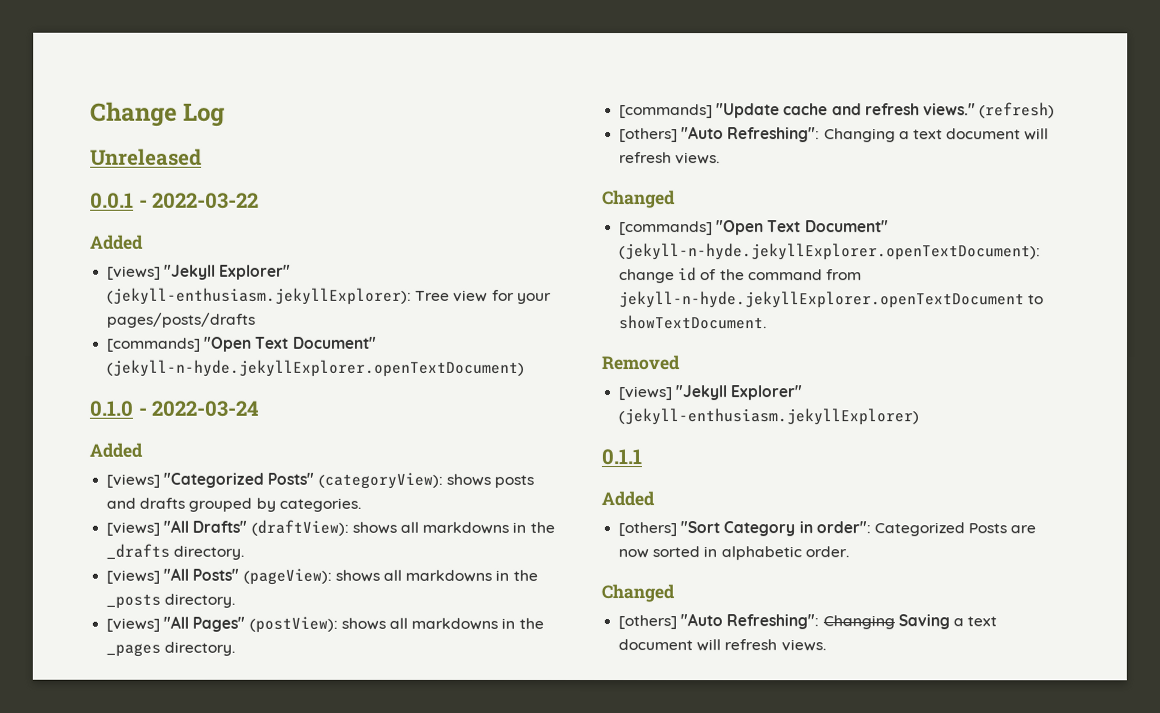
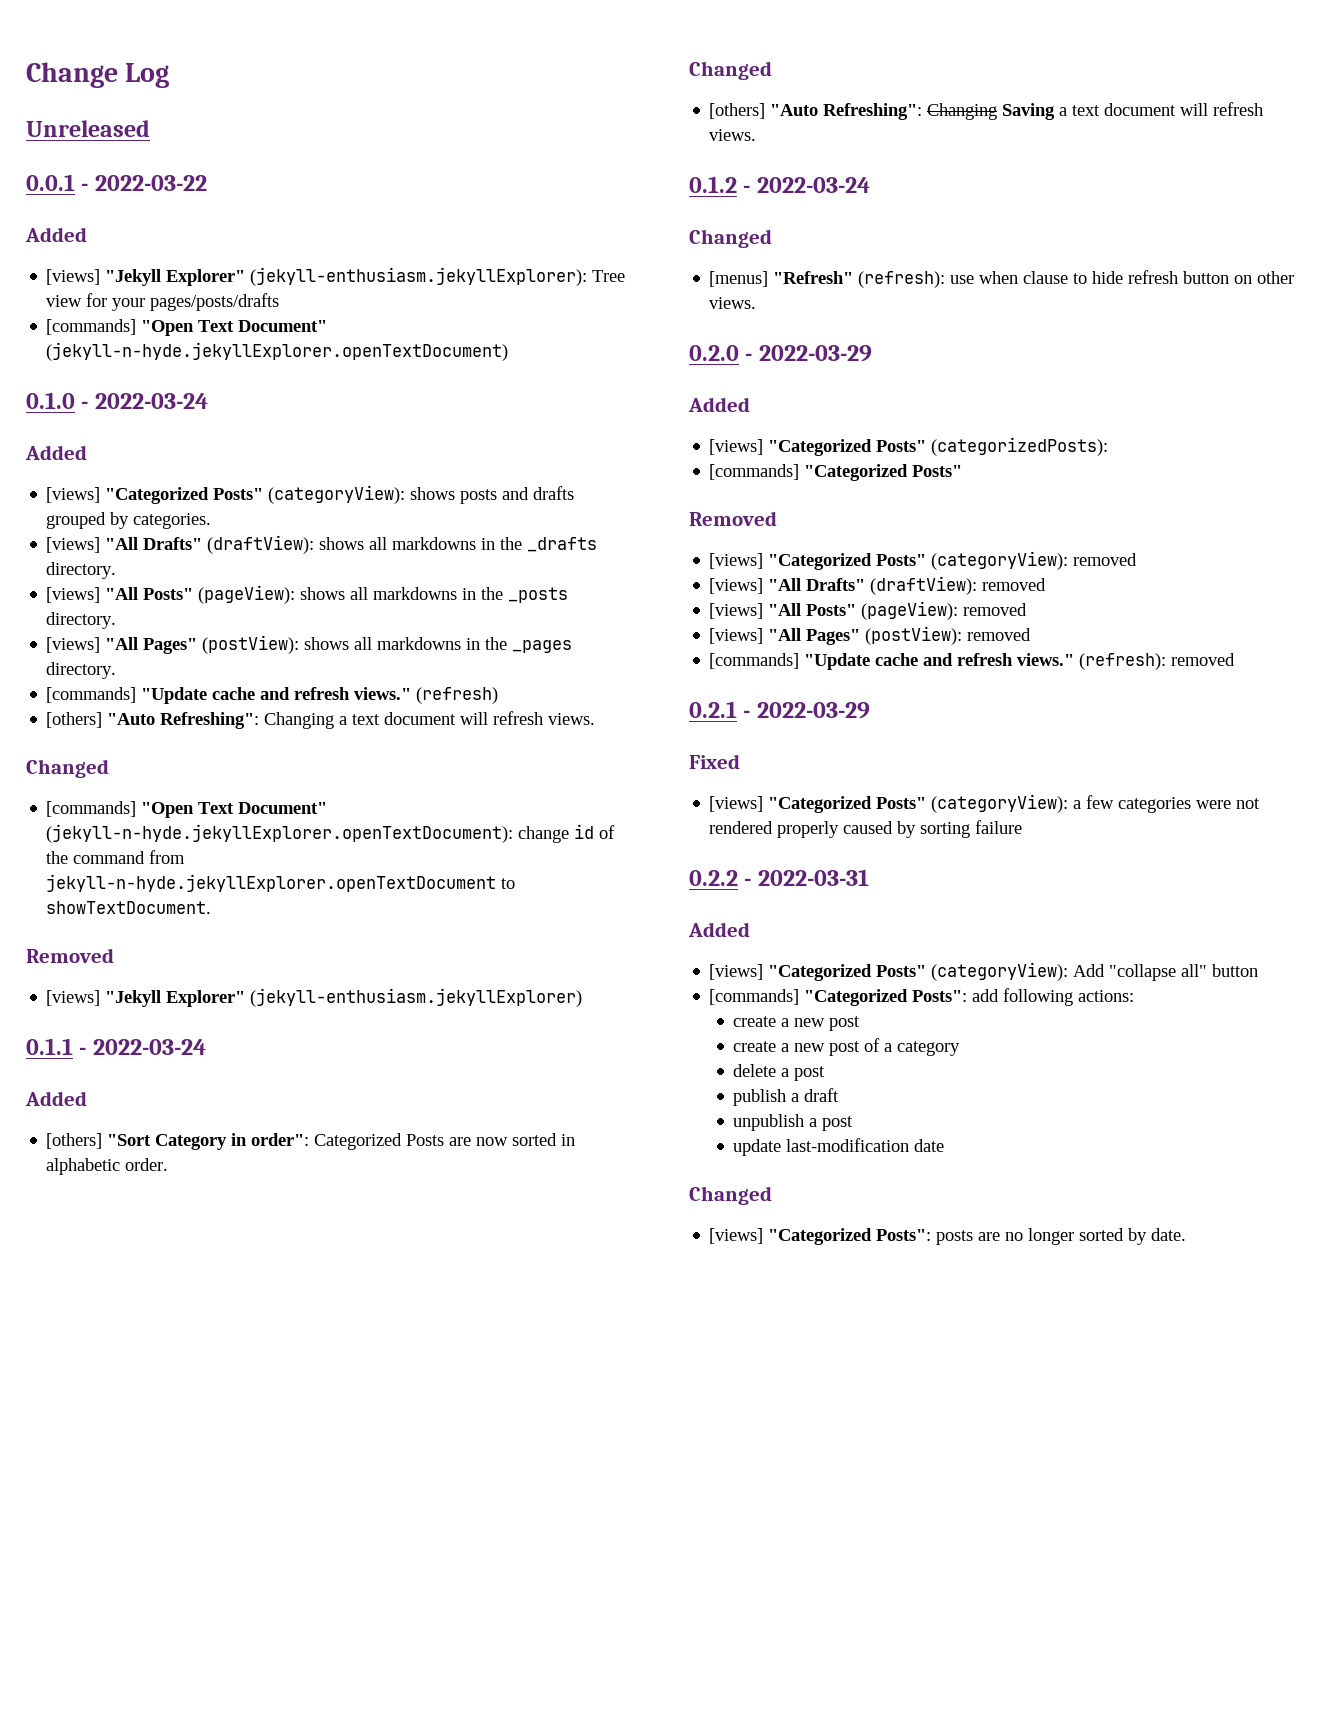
(642, 457) none -> [79,1039,206,1055] - 2022-03-24
(826, 645) none -> [689,176,870,193] [689,229,772,248] [709,270,1295,288] [709,297,757,309] [689,345,872,362] [688,397,750,412] [709,437,1109,456] [709,464,963,481] [689,511,777,526] [709,551,1138,570] [709,576,1047,595] [709,601,1028,620] [709,626,1032,645] [709,653,1236,670] [689,701,870,719] [689,754,740,769] [709,794,1261,813] [709,820,1023,838] [689,869,869,886] [688,922,750,937] [709,962,1259,981] [709,988,1135,1006] [733,1016,861,1031] [733,1038,961,1056] [733,1064,826,1081] [733,1088,840,1106] [733,1114,854,1131] [733,1138,945,1156] [689,1186,772,1205] [709,1228,1187,1245] // 0.1.2 - 2022-03-24 // Changed // [menus] "Refresh" (refresh): use when clause to hide refresh button on other views. // 0.2.0 - 2022-03-29 // Added // [views] "Categorized Posts" (categorizedPosts): // [commands] "Categorized Posts" // Removed // [views] "Categorized Posts" (categoryView): removed // [views] "All Drafts" (draftView): removed // [views] "All Posts" (pageView): removed // [views] "All Pages" (postView): removed // [commands] "Update cache and refresh views." (refresh): removed // 0.2.1 - 2022-03-29 // Fixed // [views] "Categorized Posts" (categoryView): a few categories were not rendered properly caused by sorting failure // 0.2.2 - 2022-03-31 // Added // [views] "Categorized Posts" (categoryView): Add "collapse all" button // [commands] "Categorized Posts": add following actions: // create a new post // create a new post of a category // delete a post // publish a draft // unpublish a post // update last-modification date // Changed // [views] "Categorized Posts": posts are no longer sorted by date.

